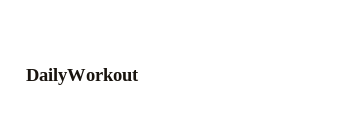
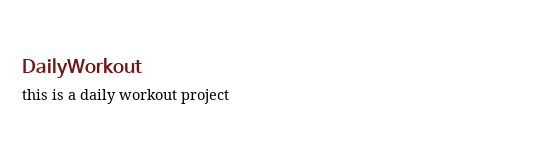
(139, 76) none -> [22,89,229,104] // this is a daily workout project

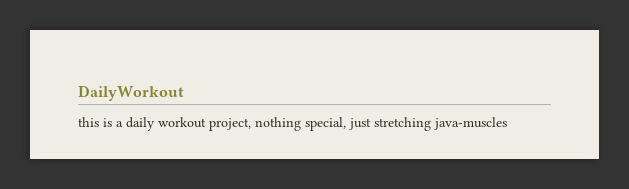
[181,89,229,104] project -> [209,117,507,131] project, nothing special, just stretching java-muscles

